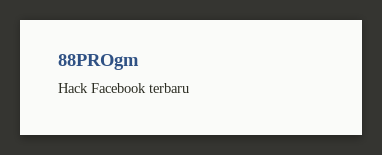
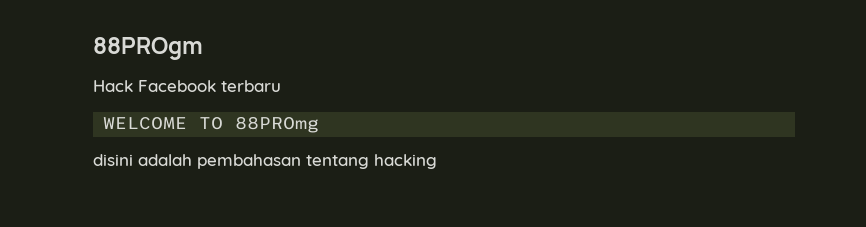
(189, 88) none -> [103,116,320,133] [93,154,437,169] // WELCOME TO 88PROmg // disini adalah pembahasan tentang hacking

